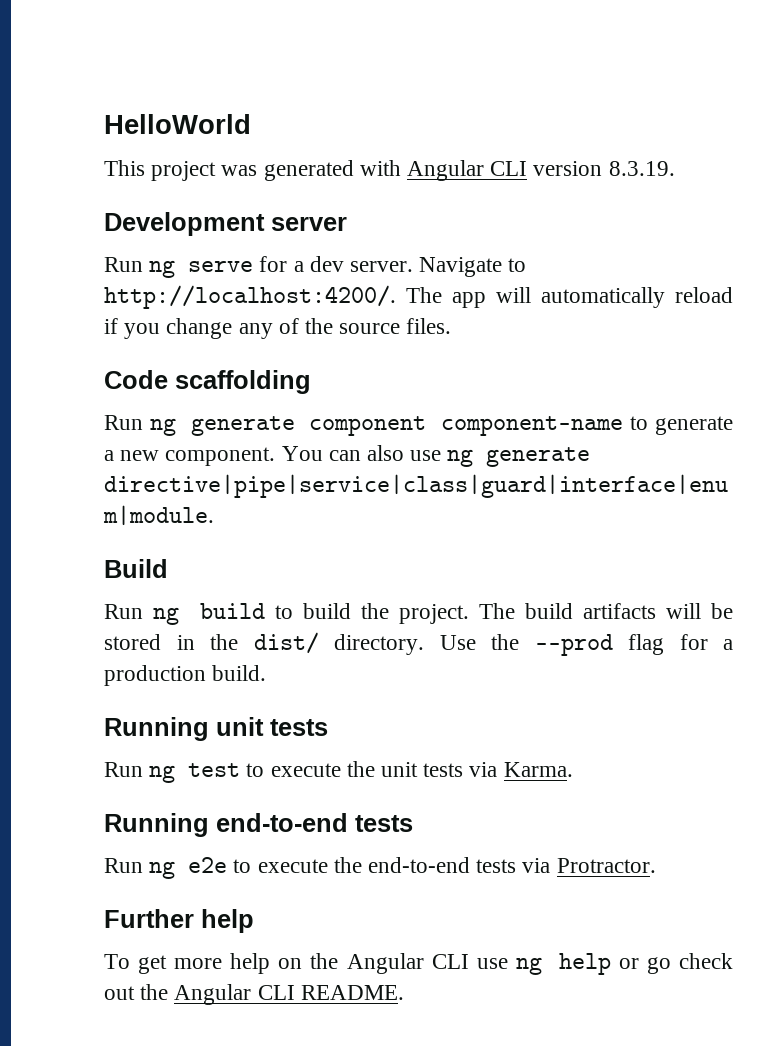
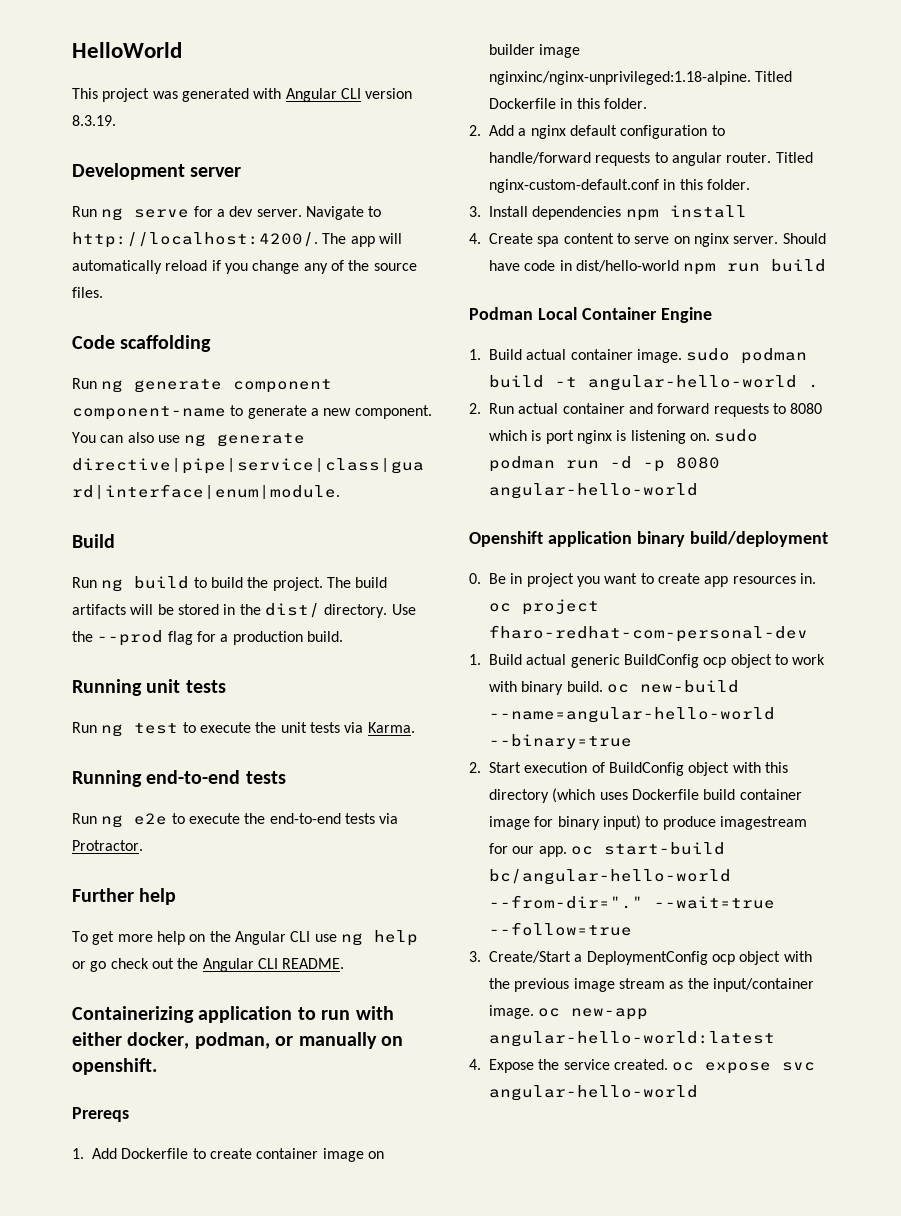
(404, 992) none -> [72,1006,394,1023] [72,1032,403,1049] [72,1058,157,1075] [72,1107,129,1122] [72,1148,384,1162] [489,44,581,58] [489,71,793,85] [489,98,647,109] [469,125,725,139] [489,152,813,166] [489,179,750,193] [469,205,747,221] [469,233,826,247] [489,259,827,275] [469,307,712,323] [469,348,808,364] [489,375,819,391] [469,403,823,417] [489,429,759,444] [489,456,720,472] [489,483,698,499] [469,531,828,547] [469,573,816,587] [489,599,599,615] [489,625,808,642] [469,654,826,668] [489,680,739,695] [489,707,775,723] [489,734,632,749] [469,762,788,776] [489,788,802,803] [489,815,807,830] [489,842,725,857] [489,869,731,885] [489,895,775,909] [489,922,632,936] [469,951,812,965] [489,978,814,992] [489,1005,649,1020] [489,1031,775,1047] [469,1059,816,1074] [489,1085,698,1101] // Containerizing application to run with either docker, podman, or manually on openshift. // Prereqs // 1. Add Dockerfile to create container image on builder image nginxinc/nginx-unprivileged:1.18-alpine. Titled Dockerfile in this folder. // 2. Add a nginx default configuration to handle/forward requests to angular router. Titled nginx-custom-default.conf in this folder. // 3. Install dependencies npm install // 4. Create spa content to serve on nginx server. Should have code in dist/hello-world npm run build // Podman Local Container Engine // 1. Build actual container image. sudo podman build -t angular-hello-world . // 2. Run actual container and forward requests to 8080 which is port nginx is listening on. sudo podman run -d -p 8080 angular-hello-world // Openshift application binary build/deployment // 0. Be in project you want to create app resources in. oc project fharo-redhat-com-personal-dev // 1. Build actual generic BuildConfig ocp object to work with binary build. oc new-build --name=angular-hello-world --binary=true // 2. Start execution of BuildConfig object with this directory (which uses Dockerfile build container image for binary input) to produce imagestream for our app. oc start-build bc/angular-hello-world --from-dir="." --wait=true --follow=true // 3. Create/Start a DeploymentConfig ocp object with the previous image stream as the input/container image. oc new-app angular-hello-world:latest // 4. Expose the service created. oc expose svc angular-hello-world

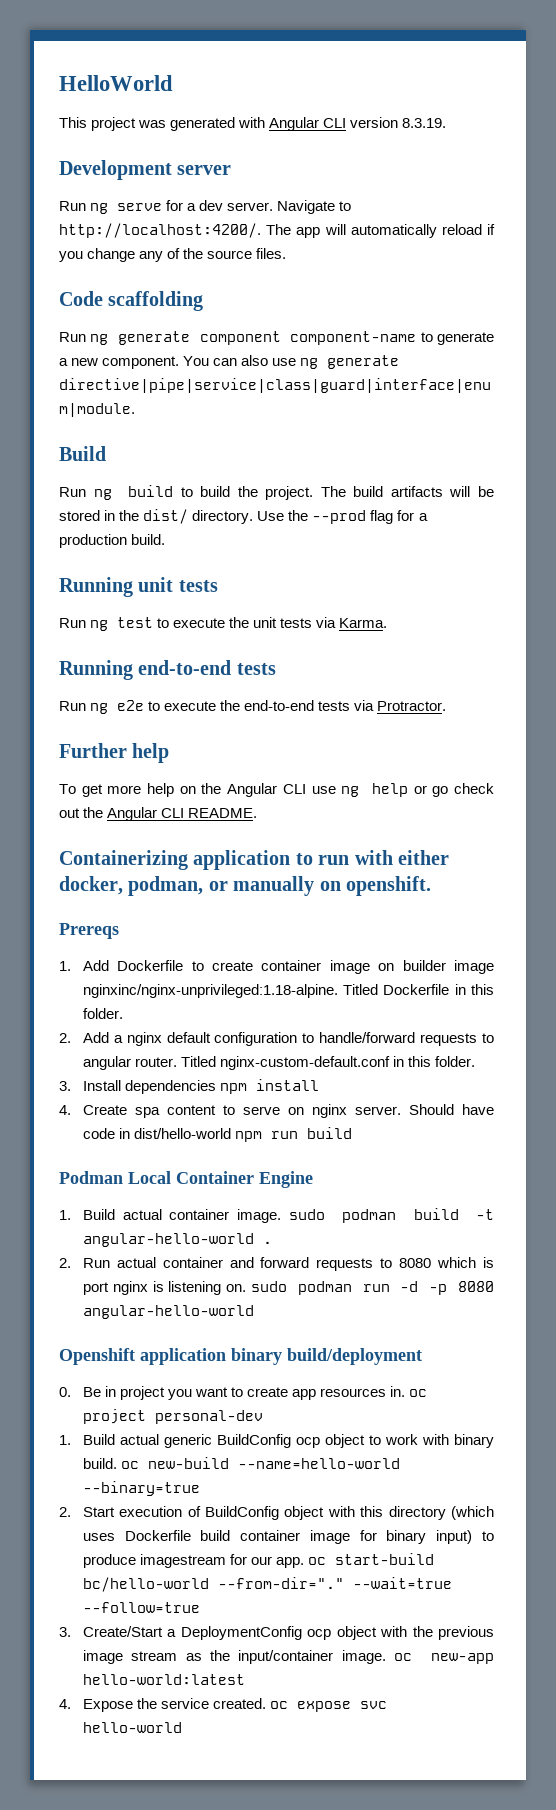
[489,625,808,642] fharo-redhat-com-personal-dev -> [154,1410,263,1424] personal-dev
[489,707,775,723] --name=angular-hello-world -> [237,1458,400,1469] --name=hello-world
[489,869,731,885] bc/angular-hello-world -> [82,1577,209,1592] bc/hello-world
[489,1031,775,1047] angular-hello-world:latest -> [82,1674,245,1685] hello-world:latest
[489,1085,698,1101] angular-hello-world -> [82,1722,182,1733] hello-world

